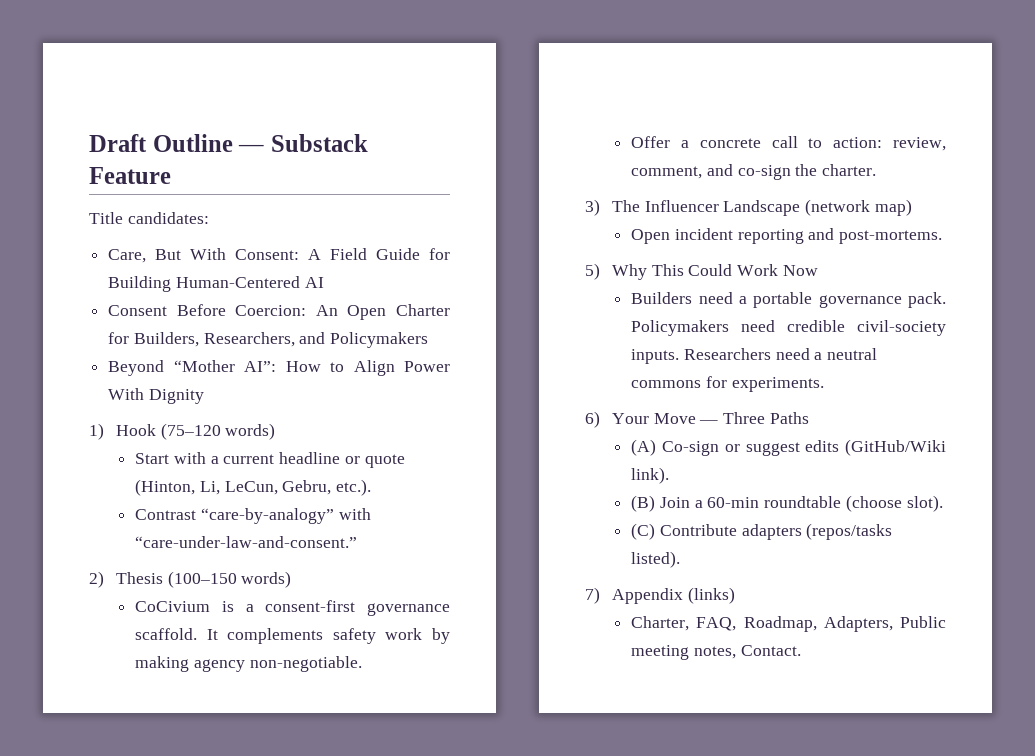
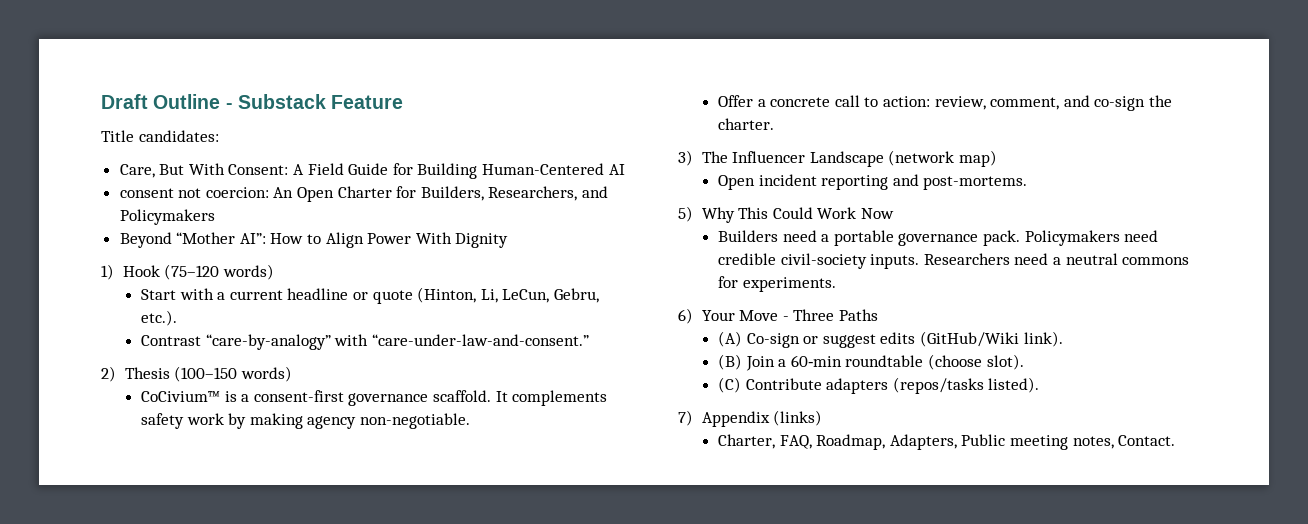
[238,144,265,152] — -> [225,103,233,109] -
[108,304,307,316] Consent Before Coercion: -> [119,187,269,198] consent not coercion:
[135,601,211,612] CoCivium -> [141,391,221,402] CoCivium™
[699,420,719,424] — -> [782,316,789,321] -

